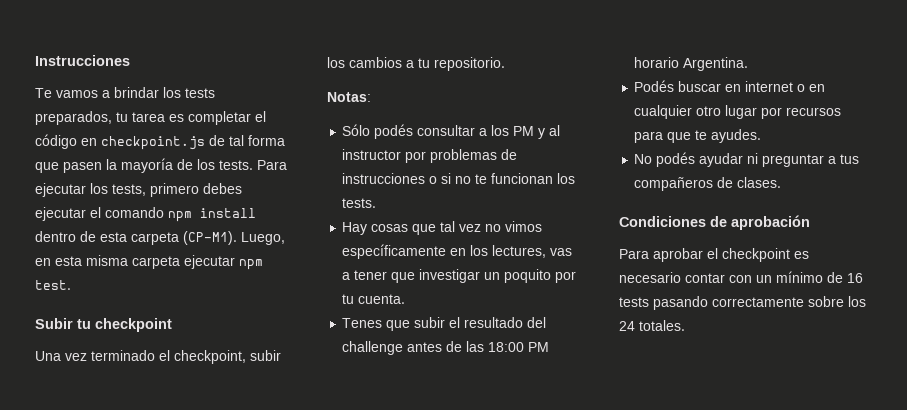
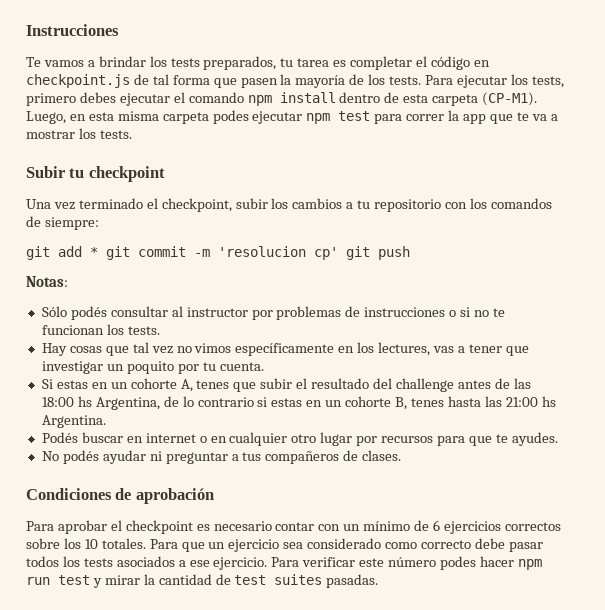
(180, 262) none -> [212,110,249,124] podes
[35,280,71,290] test. -> [338,110,558,124] [26,128,132,139] test para correr la app que te va a mostrar los tests.
[434,57,505,71] repositorio. -> [374,198,552,212] [26,216,99,230] [26,246,410,260] repositorio con los comandos de siempre: // git add * git commit -m 'resolucion cp' git push
[479,125,546,139] a los PM y -> (168, 311) none
[342,318,383,328] Tenes -> [41,378,230,392] Si estas en un cohorte A, tenes
[528,342,550,352] [634,57,680,68] PM horario -> [77,396,556,410] hs Argentina, de lo contrario si estas en un cohorte B, tenes hasta las 21:00 hs
[847,273,863,283] [619,296,866,310] [619,320,685,331] 16 tests pasando correctamente sobre los 24 totales. -> [433,520,561,534] [26,538,543,552] [26,556,542,570] [26,574,379,588] 6 ejercicios correctos sobre los 10 totales. Para que un ejercicio sea considerado como correcto debe pasar todos los tests asociados a ese ejercicio. Para verificar este número podes hacer npm run test y mirar la cantidad de test suites pasadas.

